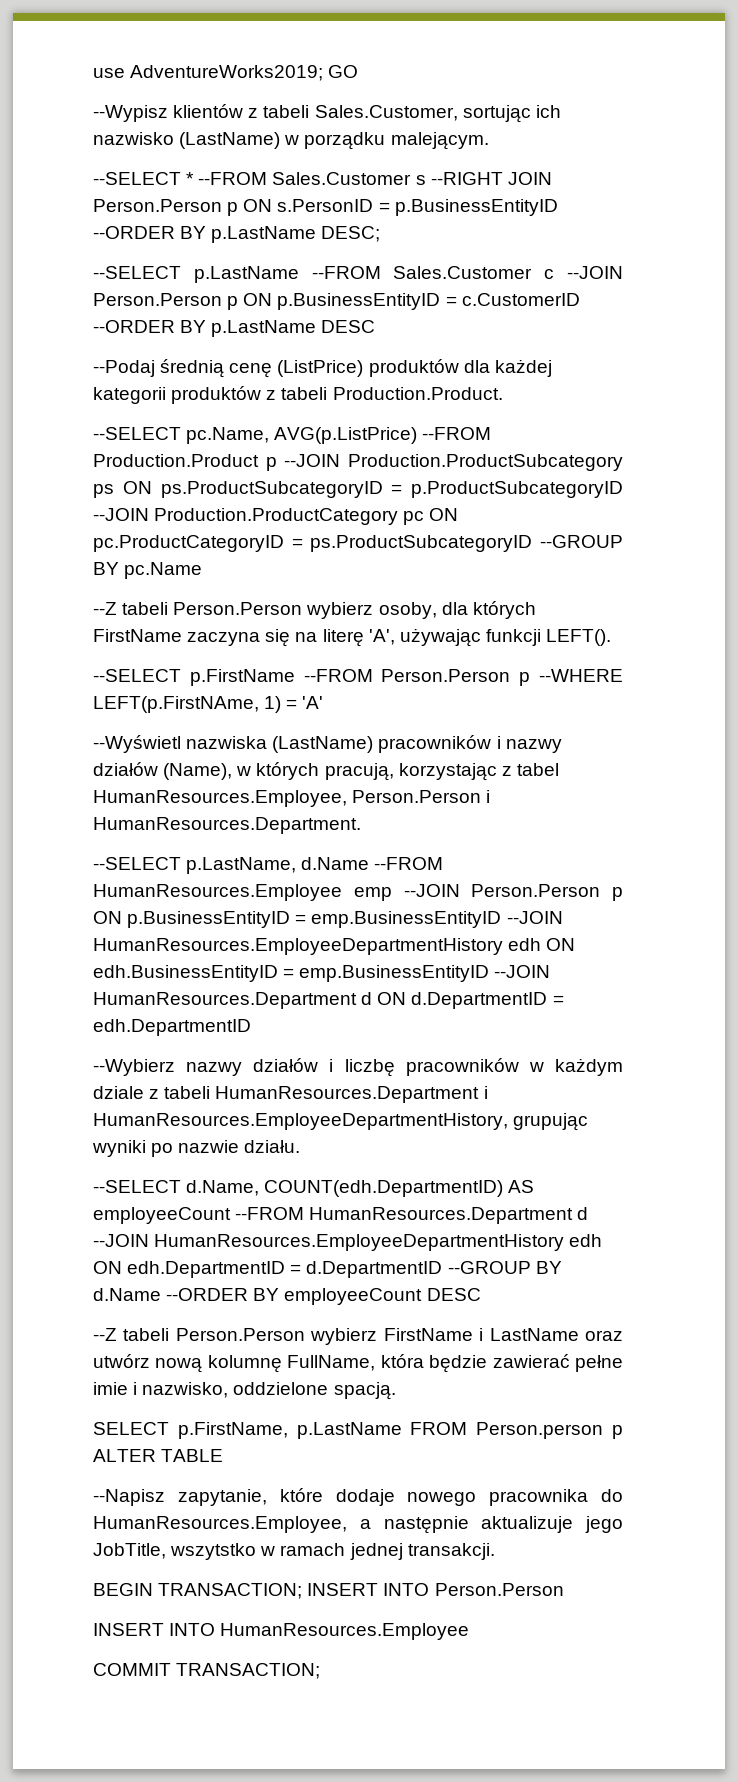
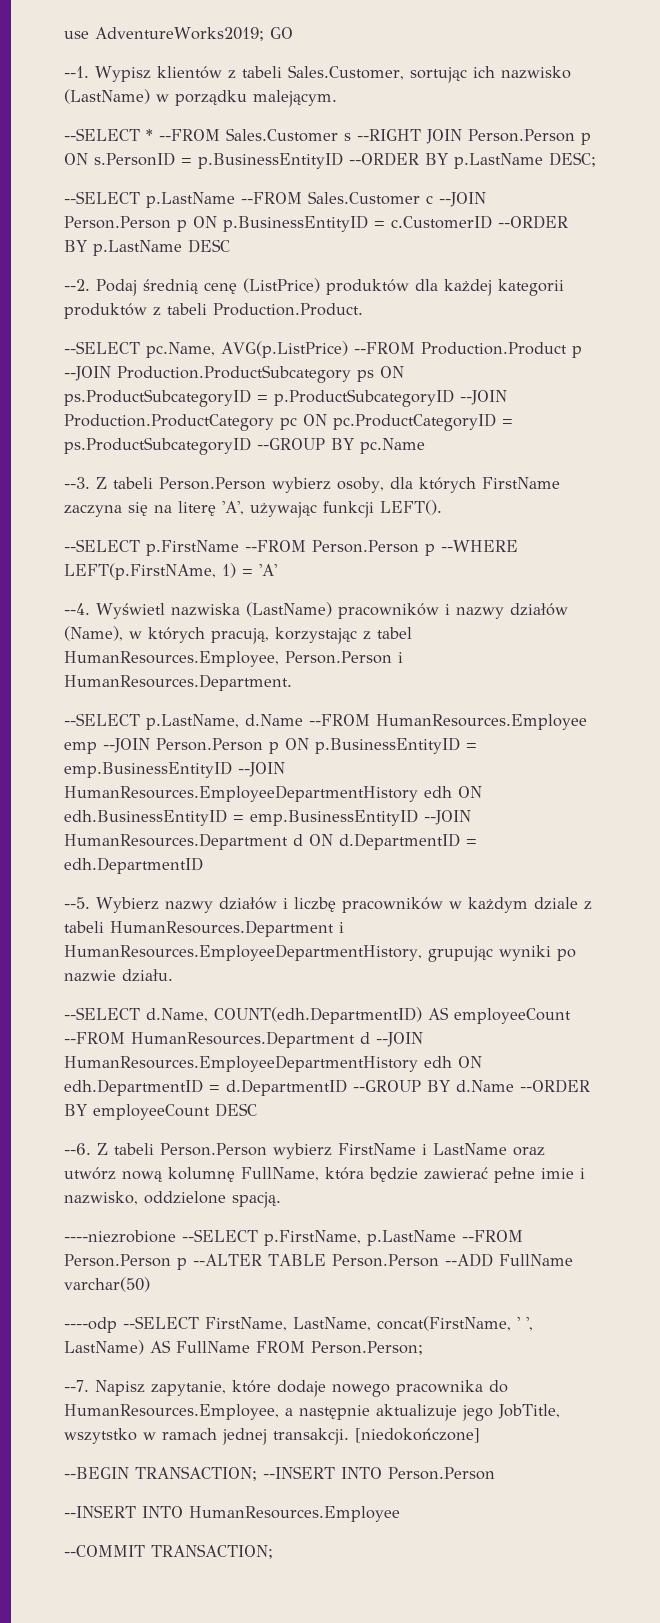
[93,105,168,122] --Wypisz -> [64,66,151,82] --1. Wypisz
[93,360,155,377] --Podaj -> [64,279,137,296] --2. Podaj
[93,602,117,615] --Z -> [64,477,107,489] --3. Z
[93,735,181,753] --Wyświetl -> [64,603,165,619] --4. Wyświetl
[93,1059,175,1076] --Wybierz -> [64,897,159,913] --5. Wybierz
[93,1328,117,1341] --Z -> [64,1143,108,1155] --6. Z
[93,1422,623,1439] [93,1449,224,1462] [93,1489,165,1506] SELECT p.FirstName, p.LastName FROM Person.person p ALTER TABLE // --Napisz -> [64,1229,523,1246] [64,1253,573,1270] [64,1277,150,1292] [64,1316,533,1333] [64,1340,423,1355] [64,1380,145,1396] ----niezrobione --SELECT p.FirstName, p.LastName --FROM Person.Person p --ALTER TABLE Person.Person --ADD FullName varchar(50) // ----odp --SELECT FirstName, LastName, concat(FirstName, ' ', LastName) AS FullName FROM Person.Person; // --7. Napisz
[93,1583,379,1599] // BEGIN TRANSACTION; INSERT -> [355,1428,480,1443] [64,1466,335,1481] [niedokończone] // --BEGIN TRANSACTION; --INSERT
[93,1623,164,1636] INSERT -> [64,1505,136,1518] --INSERT
[93,1663,171,1676] COMMIT -> [64,1545,145,1557] --COMMIT

